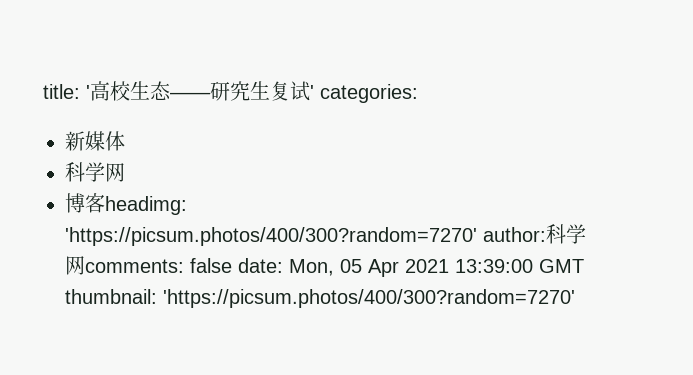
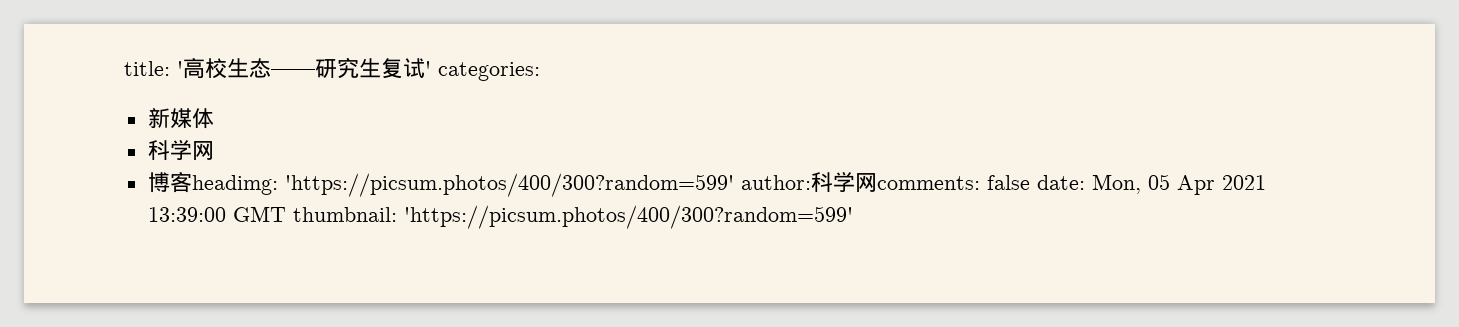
[65,227,477,246] 'https://picsum.photos/400/300?random=7270' -> [284,173,734,197] 'https://picsum.photos/400/300?random=599'
[163,289,575,308] 'https://picsum.photos/400/300?random=7270' -> [403,205,853,229] 'https://picsum.photos/400/300?random=599'

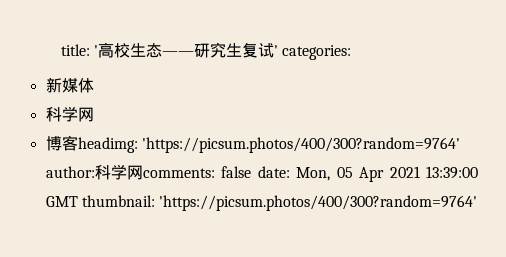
[284,173,734,197] 'https://picsum.photos/400/300?random=599' -> [141,137,460,153] 'https://picsum.photos/400/300?random=9764'
[403,205,853,229] 'https://picsum.photos/400/300?random=599' -> [159,195,478,211] 'https://picsum.photos/400/300?random=9764'

